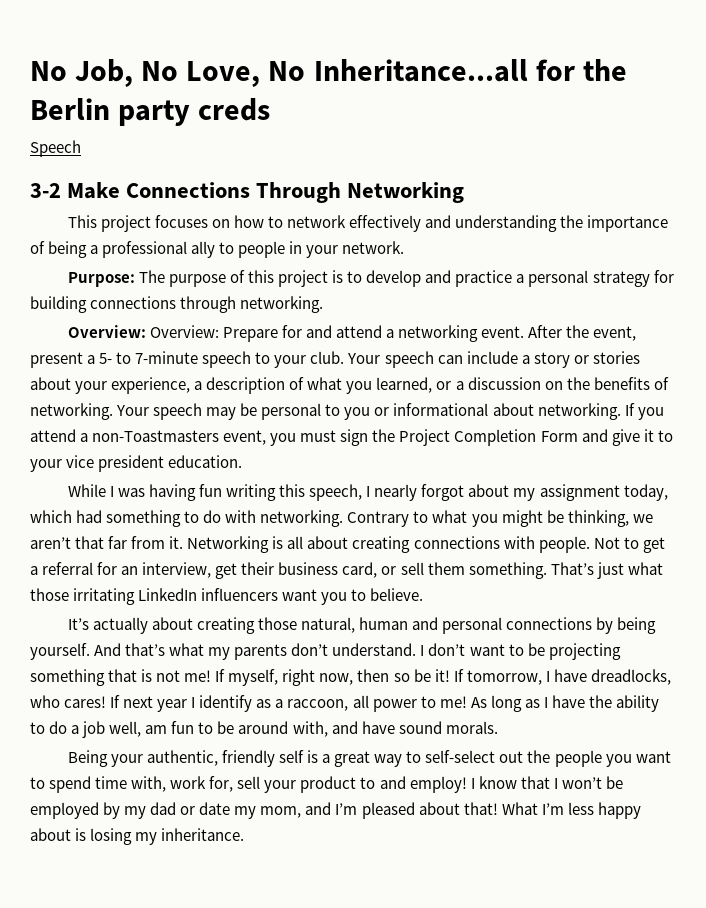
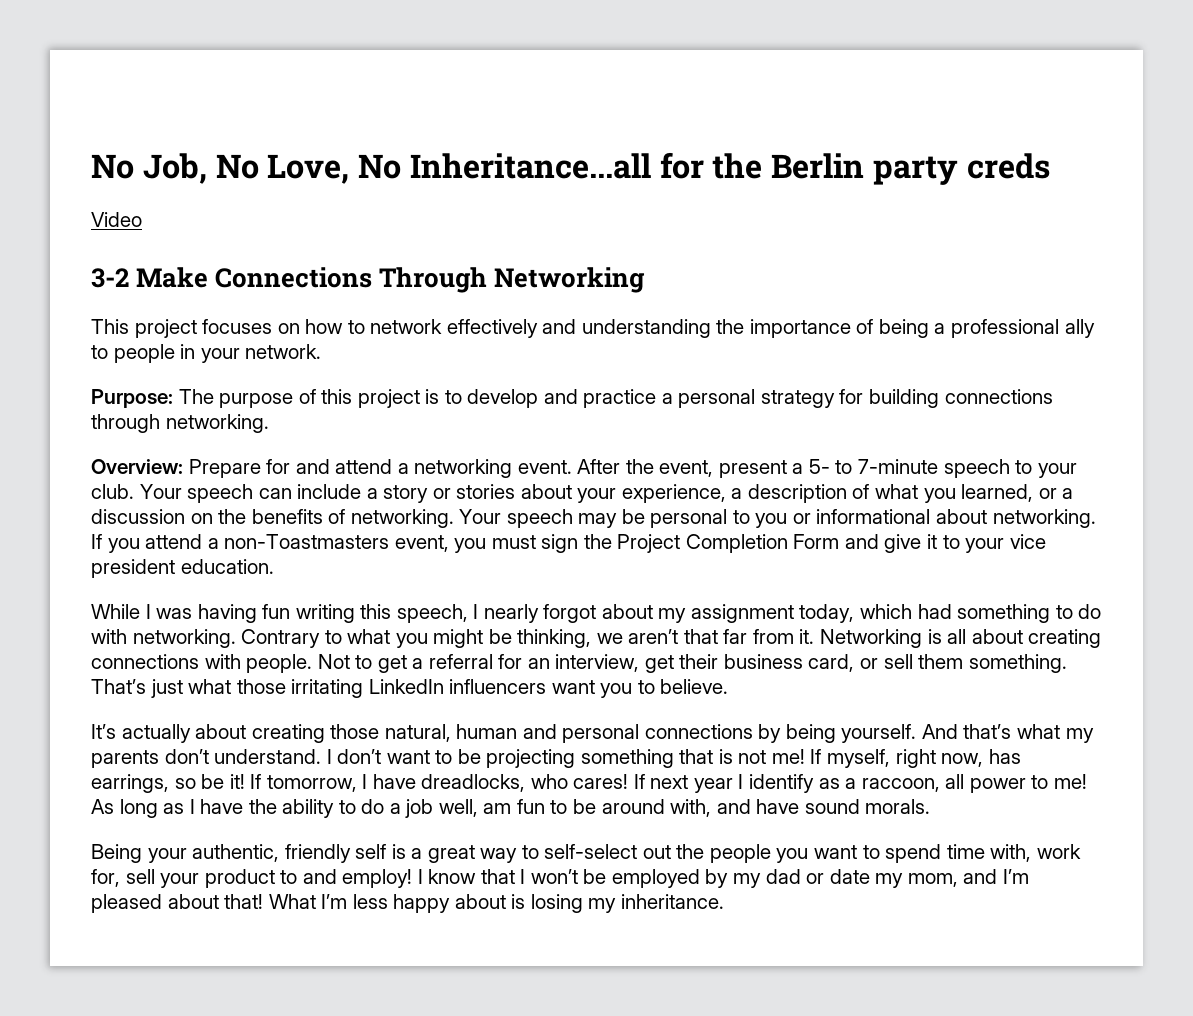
[30,140,81,157] Speech -> [91,212,142,227] Video
[149,325,219,338] Overview: -> (183, 466) none
[357,669,390,682] then -> [988,749,1021,764] [91,774,169,793] has earrings,

